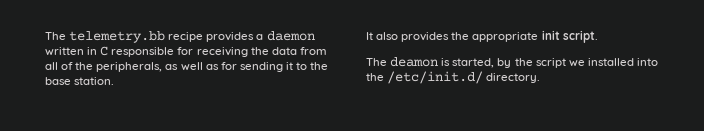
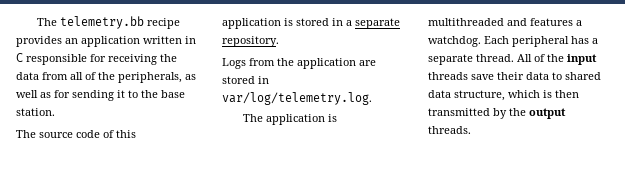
[256,31,315,41] a daemon -> [65,36,140,47] an application
[366,30,598,43] [366,57,658,68] [366,71,541,84] It also provides the appropriate init script. // The deamon is started, by the script we installed into the /etc/init.d/ directory. -> [16,130,136,138] [222,18,400,29] [222,36,279,47] [222,58,376,69] [222,76,269,84] [222,92,372,105] [243,114,338,125] [428,18,582,26] [428,36,598,47] [428,54,597,65] [428,72,601,80] [428,90,579,101] [428,108,566,119] [428,126,471,134] The source code of this application is stored in a separate repository. // Logs from the application are stored in var/log/telemetry.log. // The application is multithreaded and features a watchdog. Each peripheral has a separate thread. All of the input threads save their data to shared data structure, which is then transmitted by the output threads.

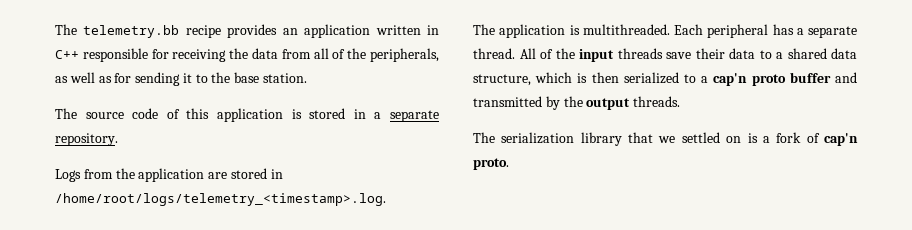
[16,53,23,62] C -> [55,50,79,59] C++
[222,92,372,105] var/log/telemetry.log. -> [55,193,386,206] /home/root/logs/telemetry_<timestamp>.log.
[428,18,582,26] [428,36,481,47] multithreaded and features a watchdog. -> [582,24,670,35] multithreaded.
(562, 76) none -> [776,52,783,59] a
(579, 94) none -> [623,72,857,86] serialized to a cap'n proto buffer and
(471, 130) none -> [473,132,858,146] [473,158,509,170] // The serialization library that we settled on is a fork of cap'n proto.

